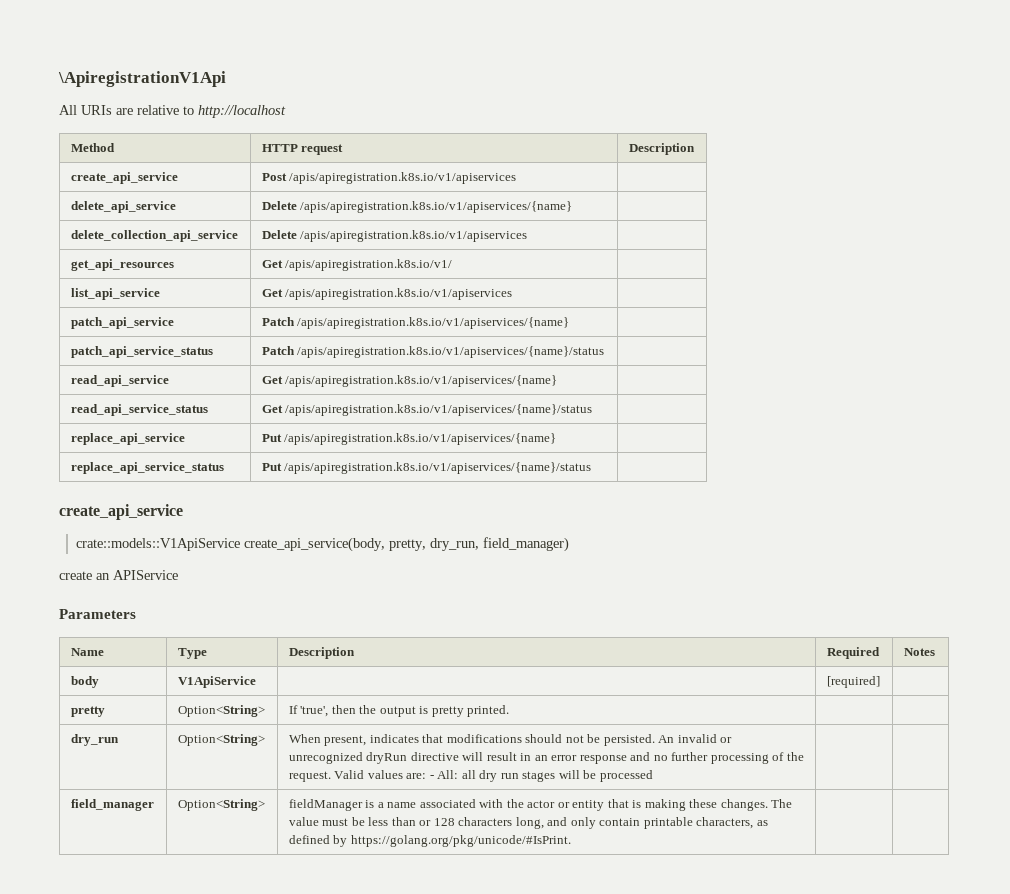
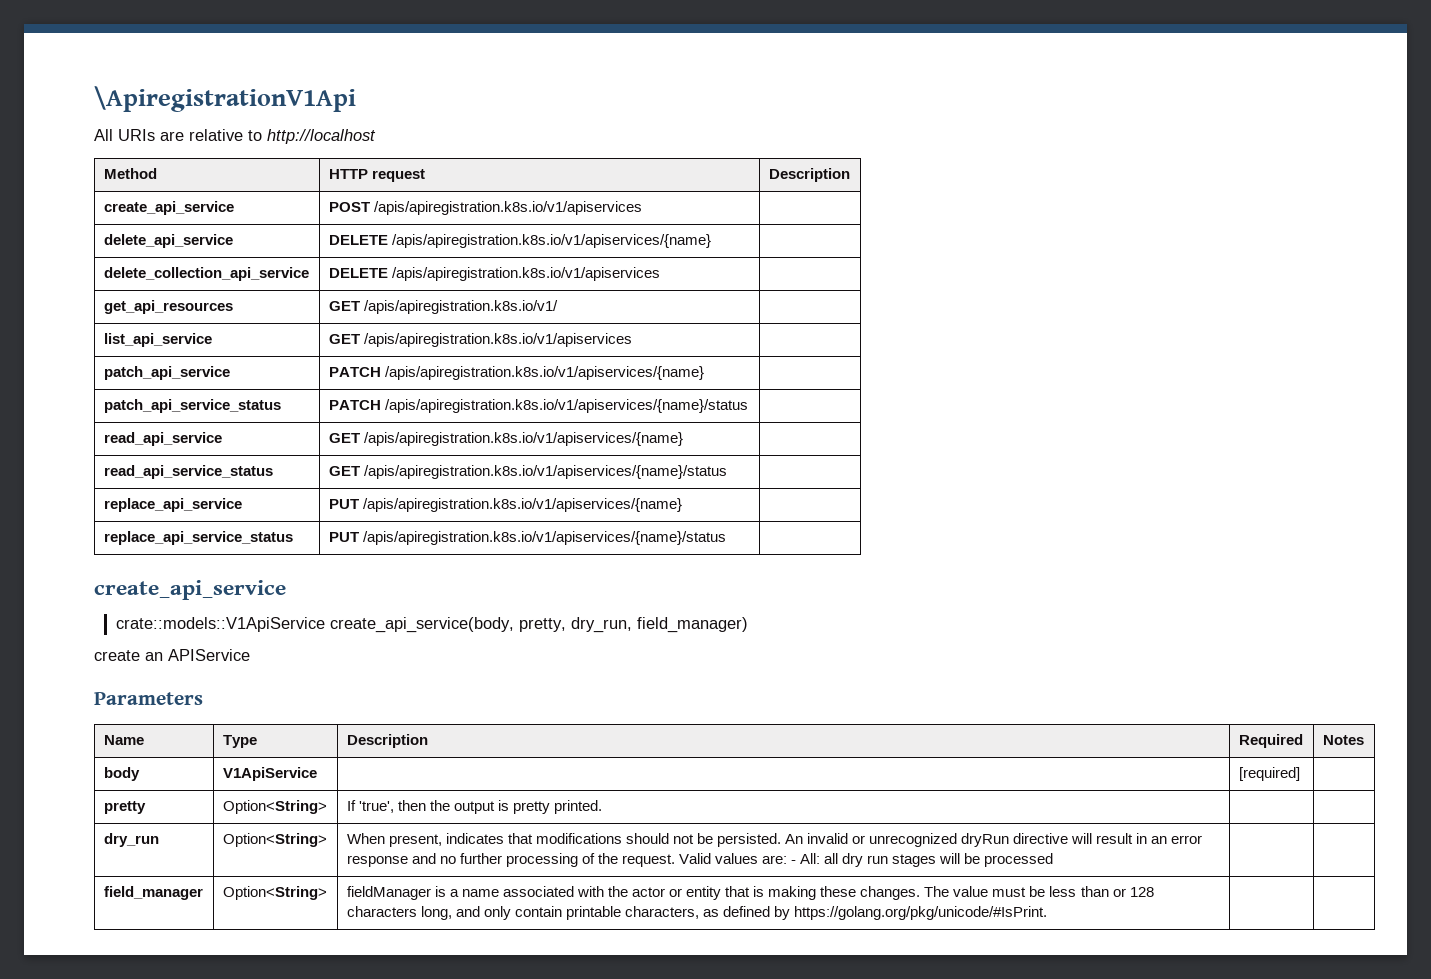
[261,173,287,181] Post -> [328,202,370,212] POST
[261,201,297,210] Delete -> [328,235,388,245] DELETE
[261,230,297,239] Delete -> [328,268,388,278] DELETE
[261,260,283,268] Get -> [328,301,360,311] GET
[261,289,283,297] Get -> [328,334,360,344] GET
[261,317,295,326] Patch -> [328,367,381,377] PATCH
[261,346,295,355] Patch -> [328,400,381,410] PATCH
[261,376,283,384] Get -> [328,433,360,443] GET
[261,405,283,413] Get -> [328,466,360,476] GET
[261,434,282,442] Put -> [328,499,359,509] PUT
[261,463,282,471] Put -> [328,532,359,542] PUT

